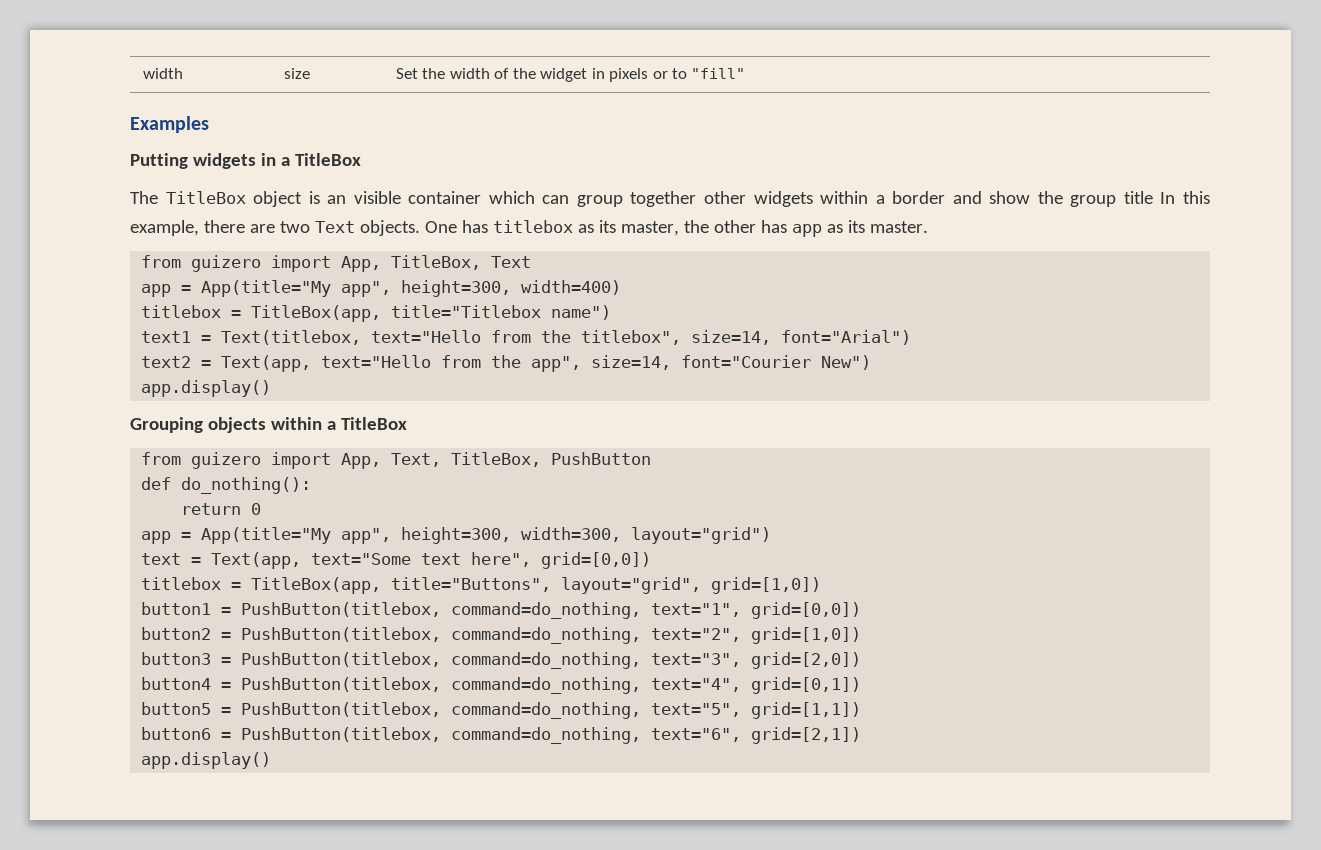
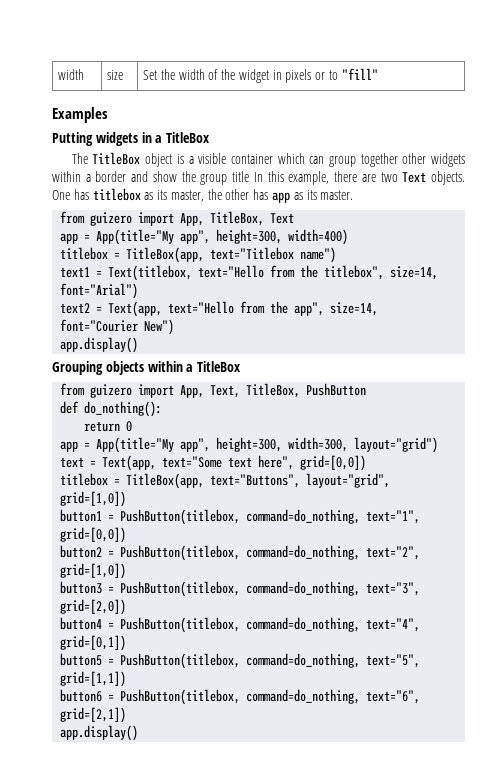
[327,195,347,204] an -> [188,156,194,164] a
[391,305,542,318] title="Titlebox -> [210,247,295,260] text="Titlebox
[391,577,552,592] title="Buttons", -> [210,474,301,488] text="Buttons",

